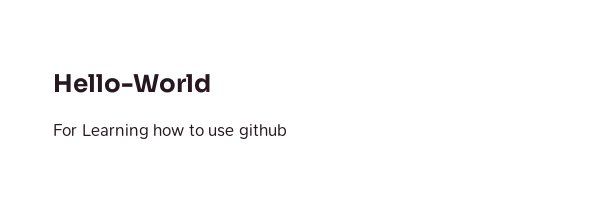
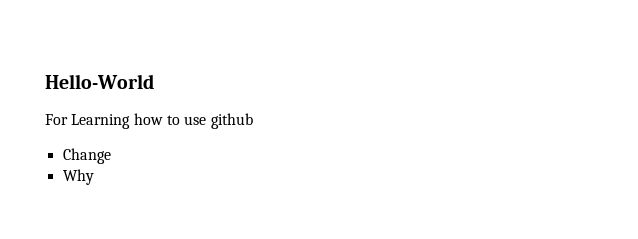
(287, 131) none -> [62,148,111,164] [62,169,94,185] // Change // Why

